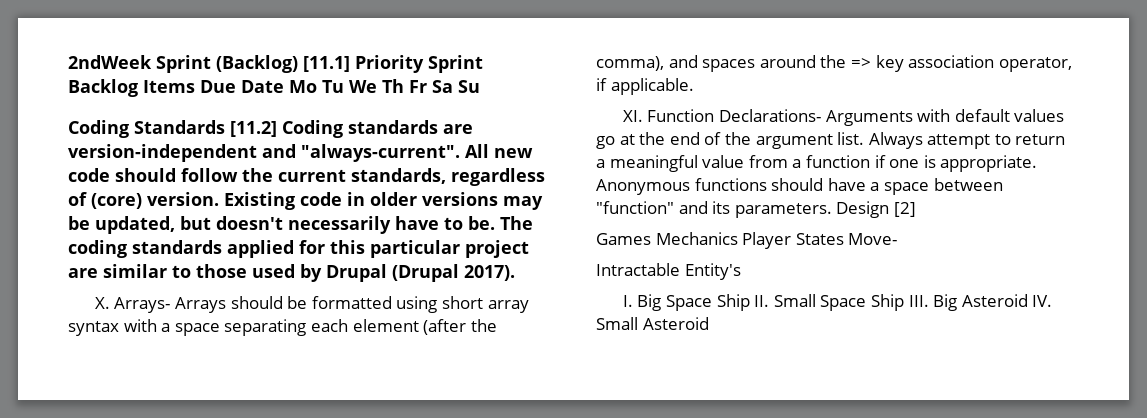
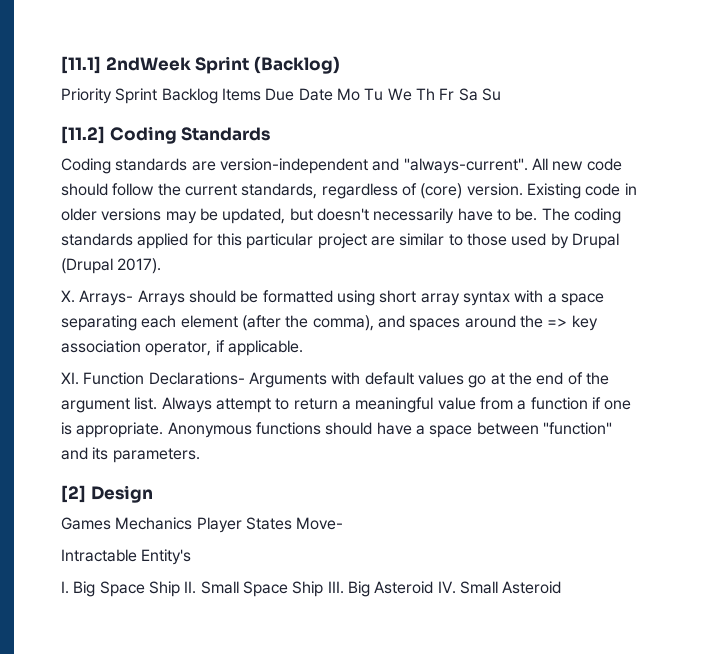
(68, 62) none -> [61,56,101,74] [11.1]
[303,56,350,72] [11.1] -> (340, 65) //
(480, 86) none -> [61,126,105,144] [11.2]
[230,121,277,137] [11.2] -> (271, 134) //
(832, 210) none -> [61,485,86,503] // [2]
[893,202,916,217] [2] -> (153, 494) none

